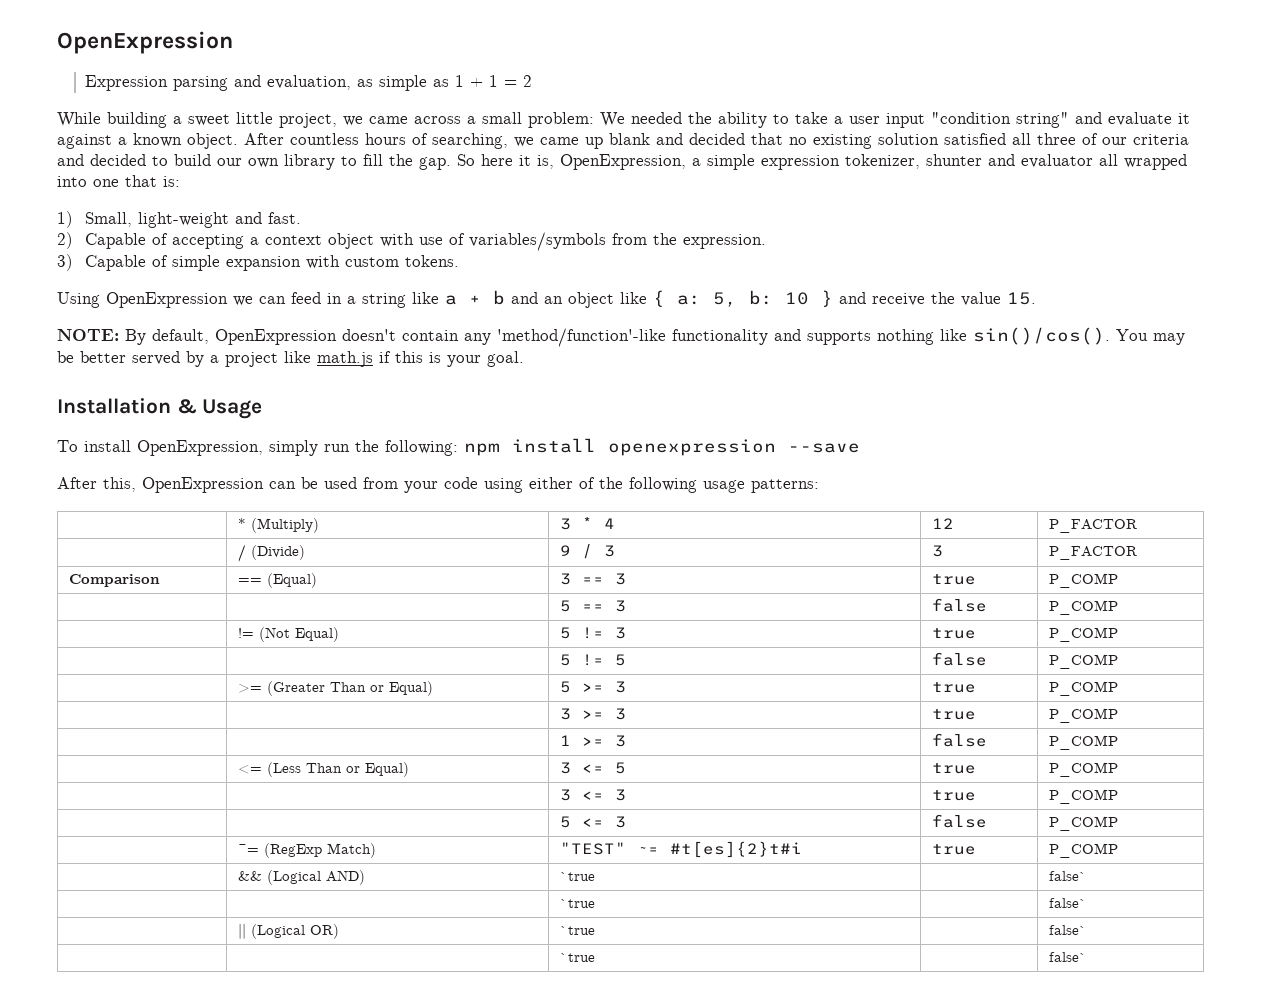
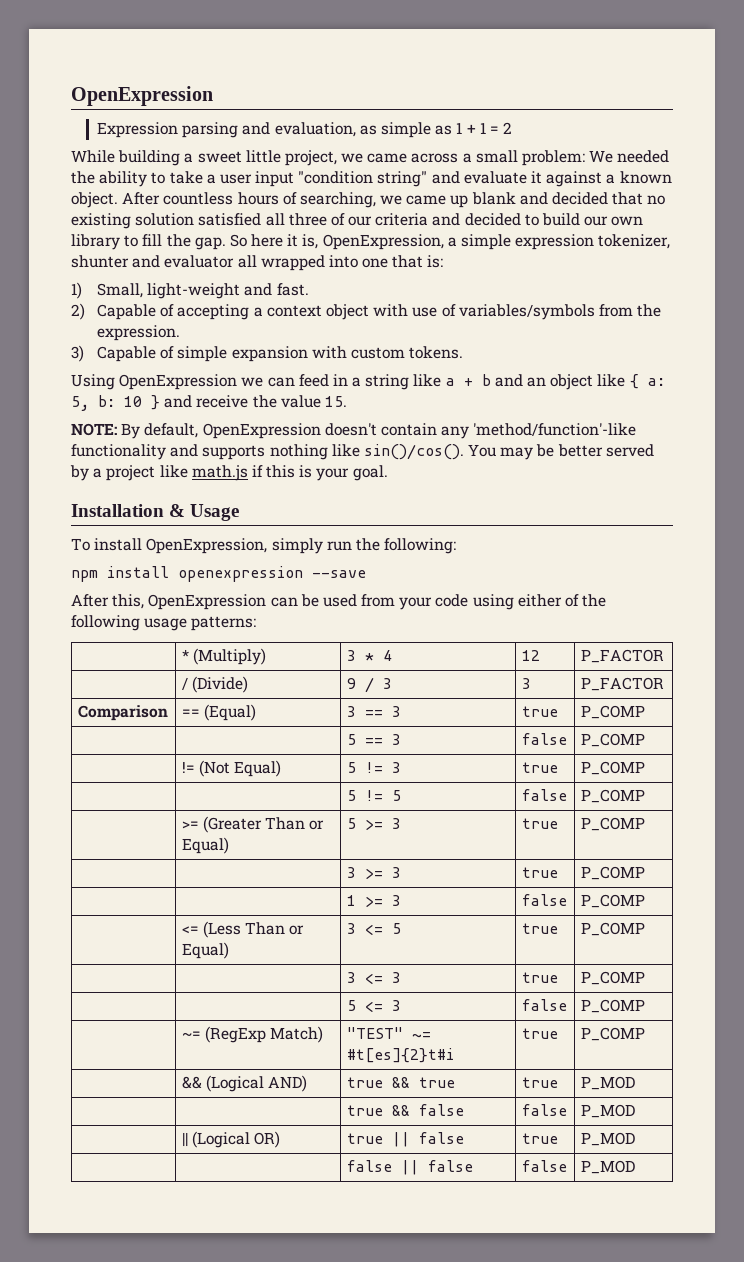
(458, 448) none -> (457, 546) //
[560,872,596,881] [1049,871,1088,881] [560,899,596,908] [1049,898,1088,908] [238,923,340,939] [560,926,596,935] [1049,925,1088,935] [560,953,596,962] [1049,952,1088,962] `true | | false` // | | `true | | false` // | || (Logical OR) | `true | | false` // | | `true | | false` -> [346,1077,455,1088] [521,1077,558,1088] [580,1076,635,1090] [346,1104,464,1116] [521,1104,567,1116] [580,1104,635,1118] [181,1131,280,1148] [346,1132,464,1147] [521,1133,558,1144] [580,1132,635,1146] [346,1160,473,1175] [521,1160,567,1172] [580,1160,635,1174] true && true | true | P_MOD // | | true && false | false | P_MOD // | || (Logical OR) | true || false | true | P_MOD // | | false || false | false | P_MOD

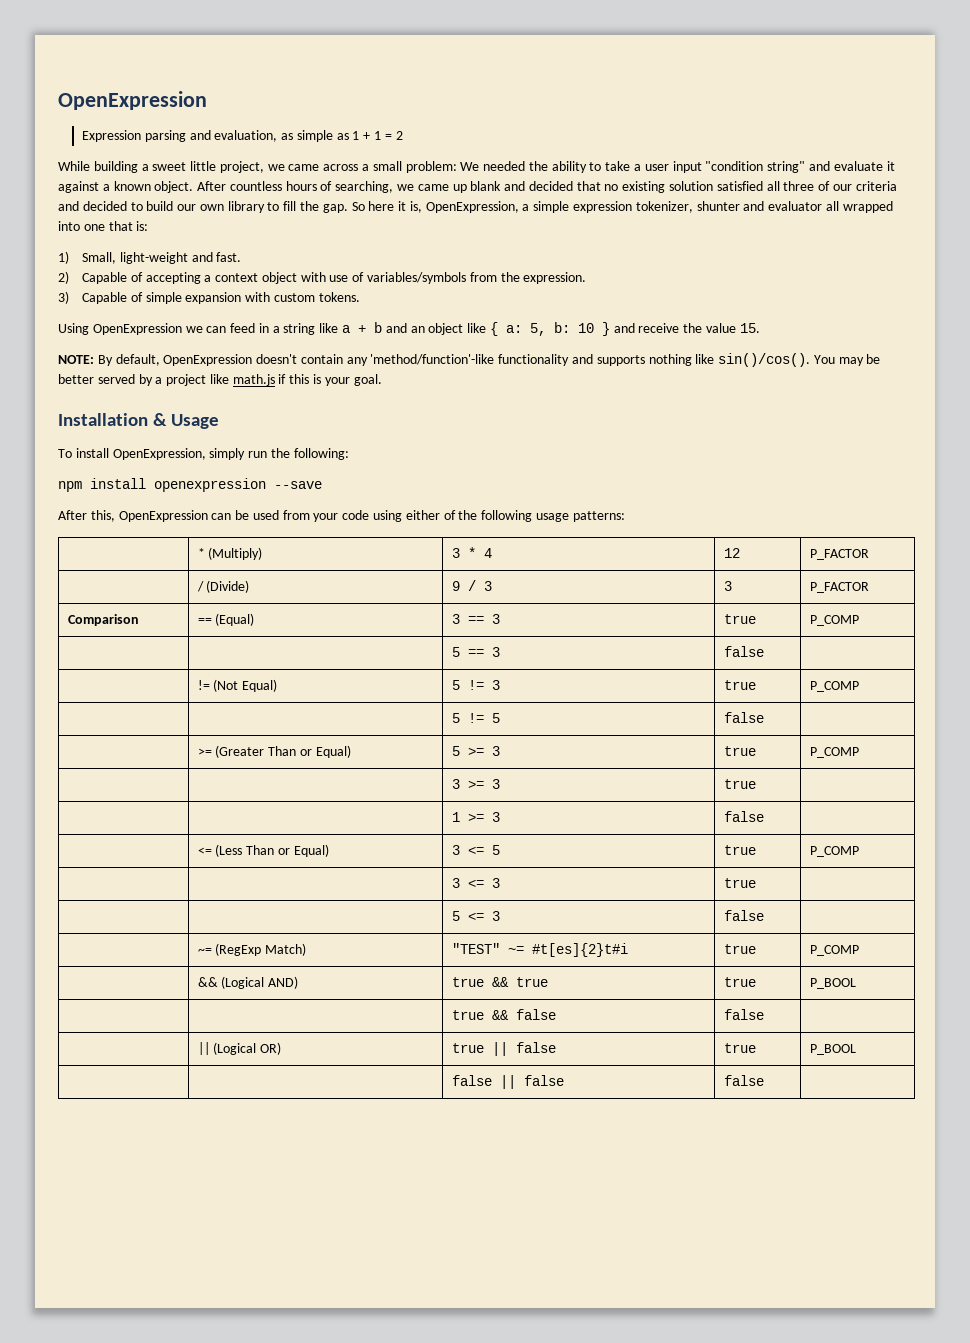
[580,733,645,747] P_COMP -> (764, 651) none
[580,789,645,803] P_COMP -> (764, 717) none
[580,866,645,880] P_COMP -> (756, 784) none
[580,894,645,908] P_COMP -> (764, 816) none
[580,971,645,985] P_COMP -> (756, 883) none
[580,999,645,1013] P_COMP -> (764, 915) none
[580,1076,635,1090] P_MOD -> [809,978,856,989] P_BOOL
[580,1104,635,1118] P_MOD -> (764, 1014) none
[580,1132,635,1146] P_MOD -> [809,1044,856,1055] P_BOOL
[580,1160,635,1174] P_MOD -> (764, 1080) none

